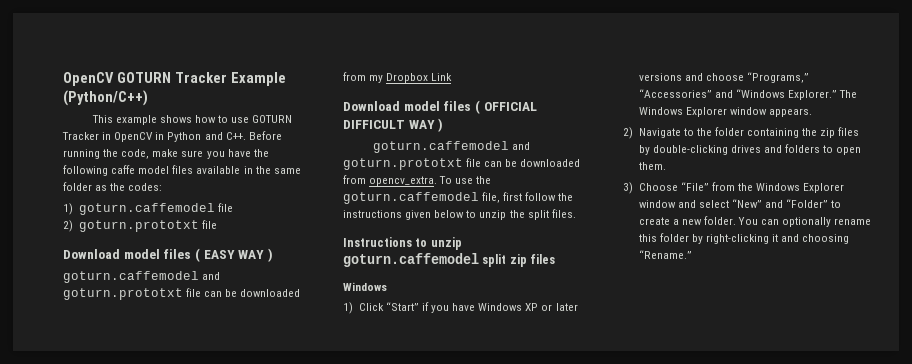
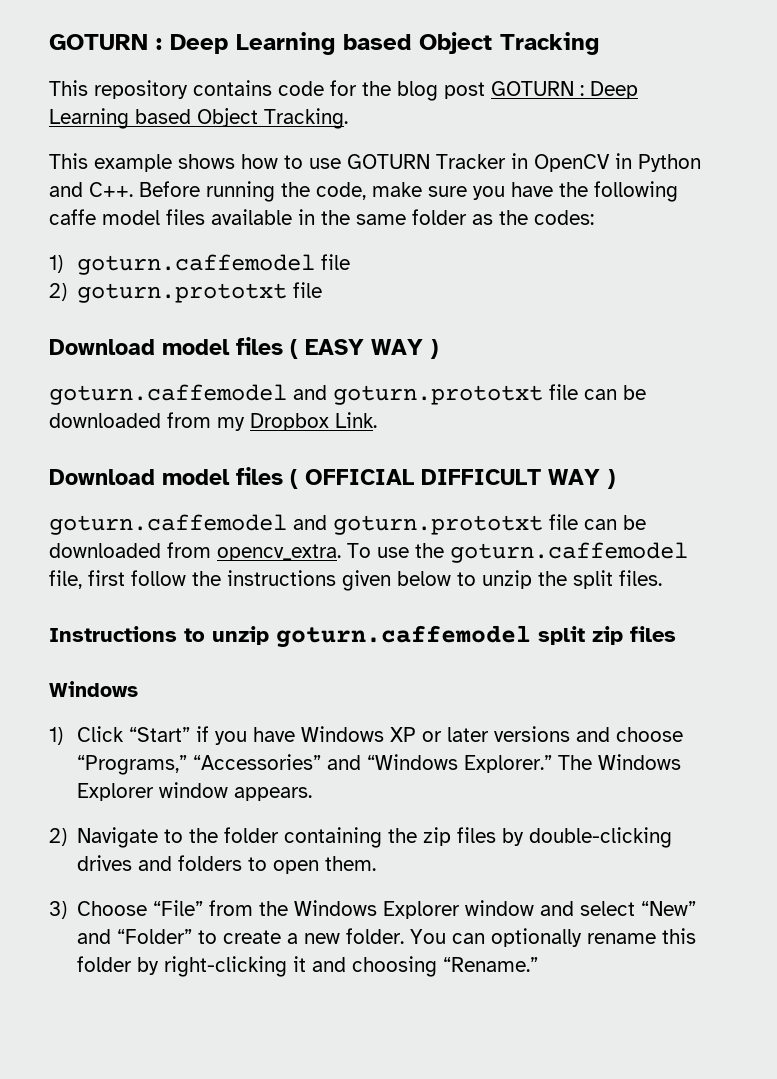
[63,72,286,86] [63,90,148,106] OpenCV GOTURN Tracker Example (Python/C++) -> [49,32,599,55] [49,80,638,101] [49,108,348,129] GOTURN : Deep Learning based Object Tracking // This repository contains code for the blog post GOTURN : Deep Learning based Object Tracking.
[431,73,453,81] Link -> [335,412,377,428] Link.

